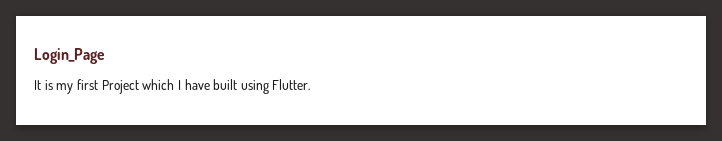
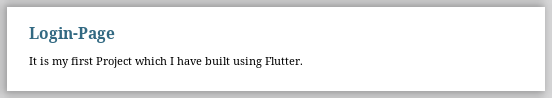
[34,48,105,64] Login_Page -> [29,27,115,43] Login-Page

